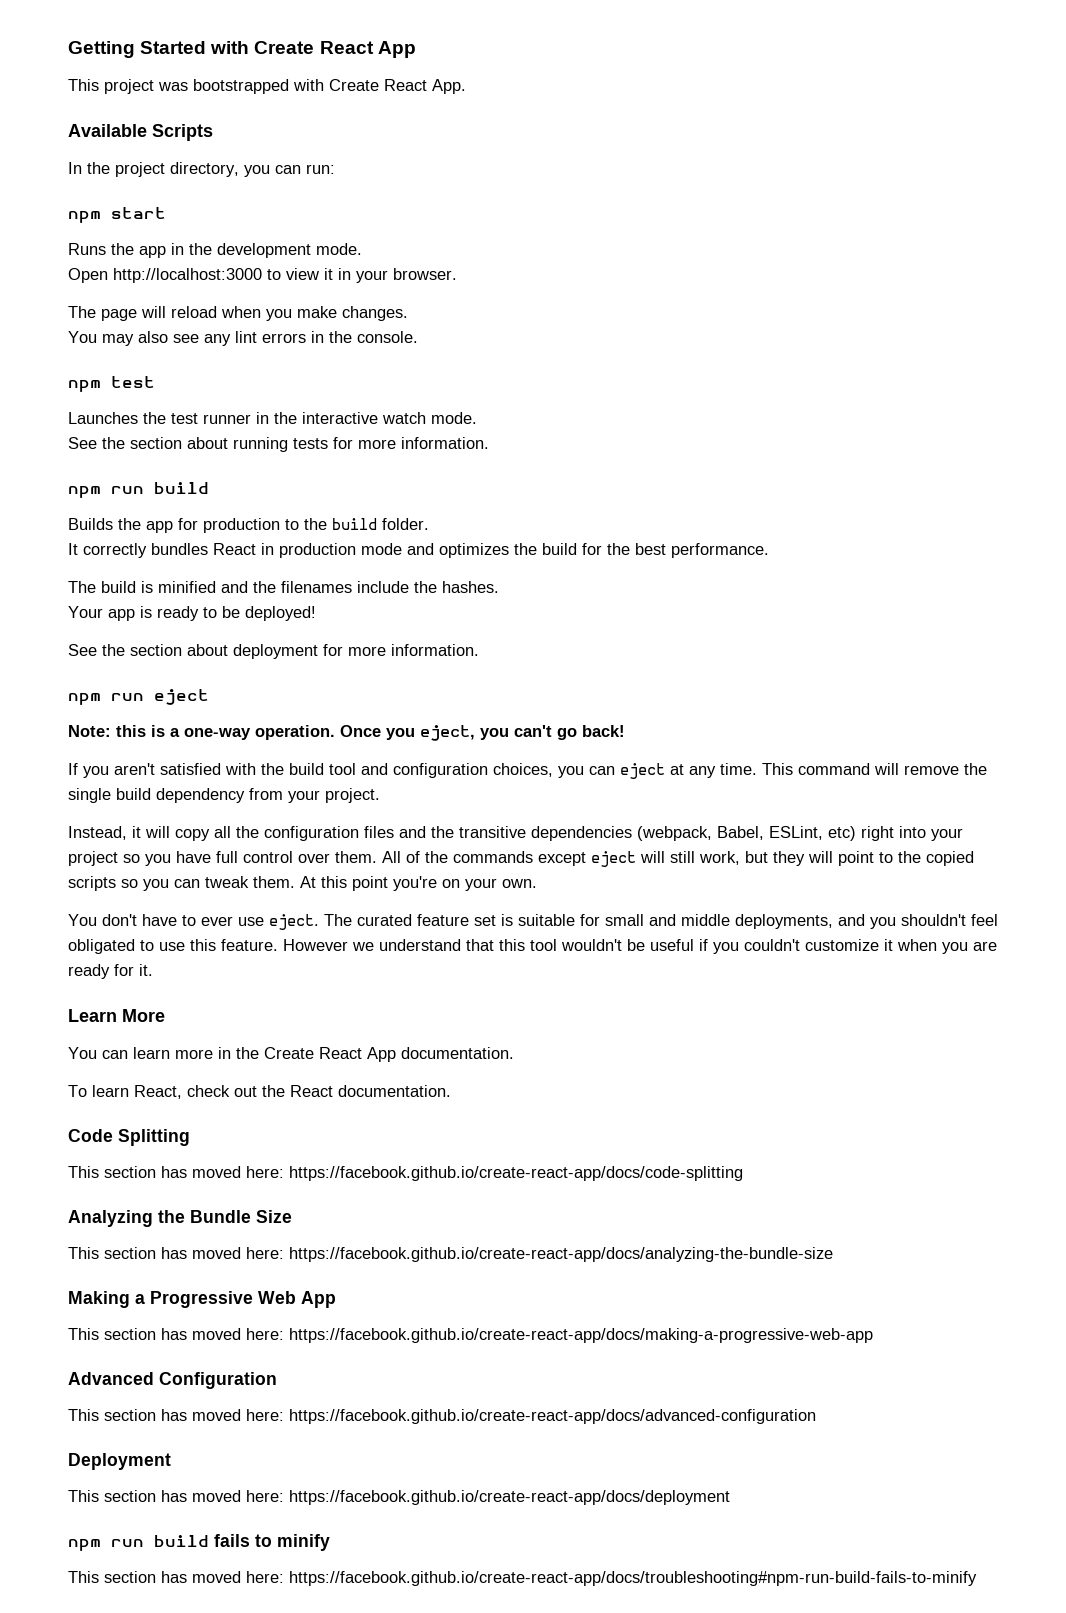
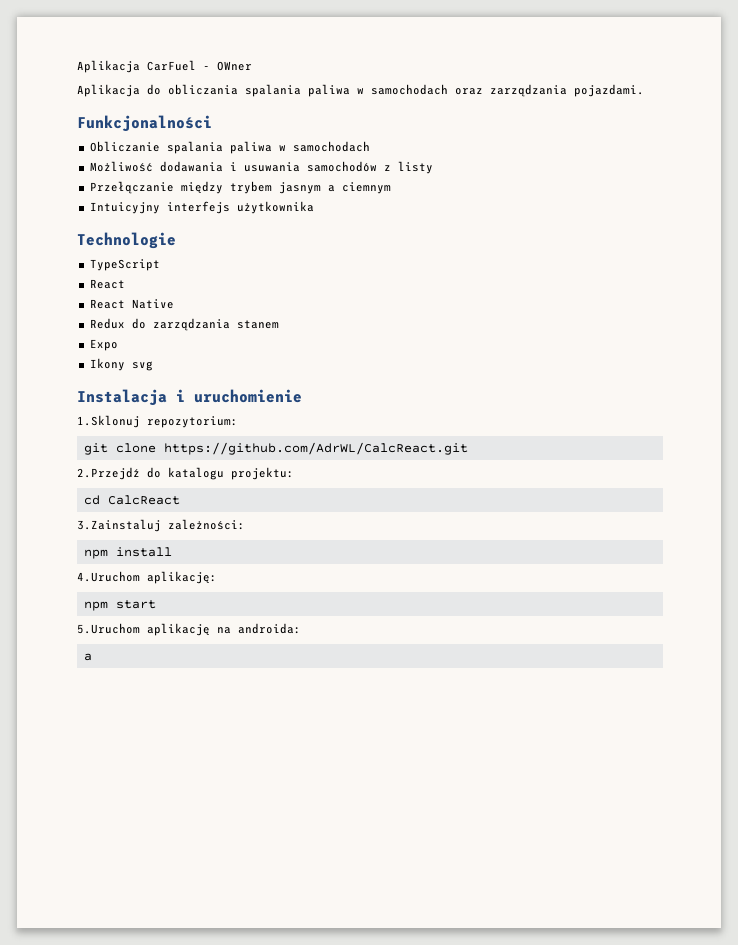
[68,41,416,58] [68,79,466,94] [68,124,213,141] [68,162,335,177] [68,207,166,223] [68,243,362,258] [68,268,457,283] [68,306,408,321] [68,331,418,346] [68,376,155,392] [68,412,477,424] [68,437,489,452] [68,482,209,498] [68,518,429,533] [68,543,769,558] [68,581,499,593] [68,606,316,621] [68,644,479,659] [68,689,209,705] [68,725,625,741] [68,763,987,779] [68,788,380,803] [68,826,963,841] [68,851,974,867] [68,876,537,891] [68,914,998,930] [68,939,997,954] [68,964,153,979] [68,1009,165,1022] [68,1047,514,1062] [68,1085,451,1099] [68,1129,190,1146] [68,1166,743,1181] [68,1210,292,1227] [68,1247,833,1262] [68,1291,336,1308] [68,1328,873,1343] [68,1372,277,1389] [68,1409,816,1424] [68,1453,171,1470] [68,1490,730,1505] [68,1534,330,1551] [68,1571,977,1586] Getting Started with Create React App // This project was bootstrapped with Create React App. // Available Scripts // In the project directory, you can run: // npm start // Runs the app in the development mode. // Open http://localhost:3000 to view it in your browser. // The page will reload when you make changes. // You may also see any lint errors in the console. // npm test // Launches the test runner in the interactive watch mode. // See the section about running tests for more information. // npm run build // Builds the app for production to the build folder. // It correctly bundles React in production mode and optimizes the build for the best performance. // The build is minified and the filenames include the hashes. // Your app is ready to be deployed! // See the section about deployment for more information. // npm run eject // Note: this is a one-way operation. Once you eject, you can't go back! // If you aren't satisfied with the build tool and configuration choices, you can eject at any time. This command will remove the single build dependency from your project. // Instead, it will copy all the configuration files and the transitive dependencies (webpack, Babel, ESLint, etc) right into your project so you have full control over them. All of the commands except eject will still work, but they will point to the copied scripts so you can tweak them. At this point you're on your own. // You don't have to ever use eject. The curated feature set is suitable for small and middle deployments, and you shouldn't feel obligated to use this feature. However we understand that this tool wouldn't be useful if you couldn't customize it when you are ready for it. // Learn More // You can learn more in the Create React App documentation. // To learn React, check out the React documentation. // Code Splitting // This section has moved here: https://facebook.github.io/create-react-app/docs/code-splitting // Analyzing the Bundle Size // This section has moved here: https://facebook.github.io/create-react-app/docs/analyzing-the-bundle-size // Making a Progressive Web App // This section has moved here: https://facebook.github.io/create-react-app/docs/making-a-progressive-web-app // Advanced Configuration // This section has moved here: https://facebook.github.io/create-react-app/docs/advanced-configuration // Deployment // This section has moved here: https://facebook.github.io/create-react-app/docs/deployment // npm run build fails to minify // This section has moved here: https://facebook.github.io/create-react-app/docs/troubleshooting#npm-run-build-fails-to-minify -> [77,60,252,73] [77,84,644,97] [77,115,212,131] [89,141,370,154] [89,161,433,174] [89,181,391,194] [89,201,314,214] [77,232,176,249] [89,259,160,271] [89,279,125,289] [89,299,174,309] [89,318,279,331] [89,339,118,351] [89,358,153,371] [77,389,302,405] [77,415,238,428] [83,442,468,455] [77,467,294,480] [83,495,180,505] [77,519,245,532] [83,547,172,559] [77,571,217,584] [83,600,156,611] [77,623,301,636] [83,653,92,661] Aplikacja CarFuel - OWner // Aplikacja do obliczania spalania paliwa w samochodach oraz zarządzania pojazdami. // Funkcjonalności // Obliczanie spalania paliwa w samochodach // Możliwość dodawania i usuwania samochodów z listy // Przełączanie między trybem jasnym a ciemnym // Intuicyjny interfejs użytkownika // Technologie // TypeScript // React // React Native // Redux do zarządzania stanem // Expo // Ikony svg // Instalacja i uruchomienie // 1.Sklonuj repozytorium: // git clone https://github.com/AdrWL/CalcReact.git // 2.Przejdź do katalogu projektu: // cd CalcReact // 3.Zainstaluj zależności: // npm install // 4.Uruchom aplikację: // npm start // 5.Uruchom aplikację na androida: // a

